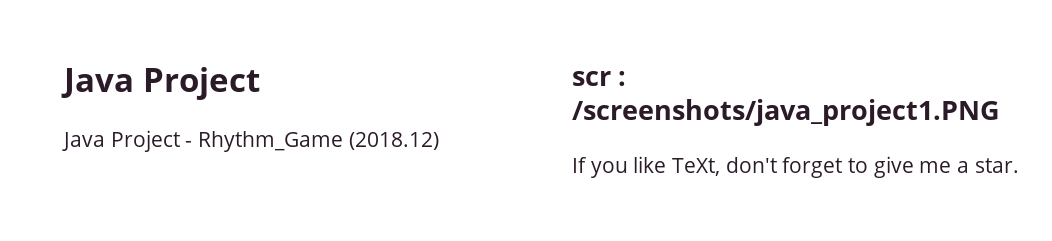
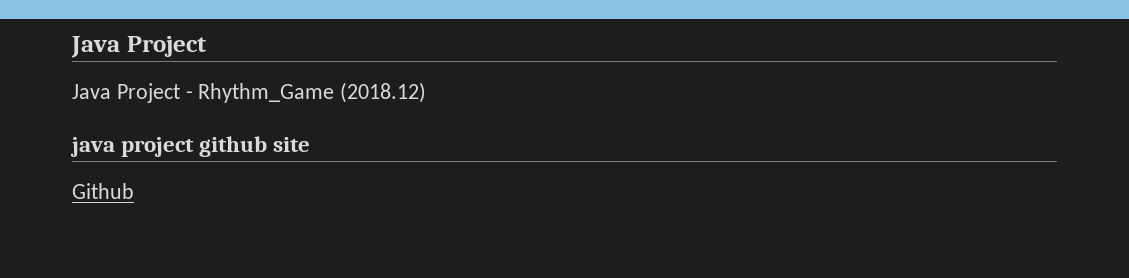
[572,71,627,86] [572,99,1000,126] [572,156,1019,178] scr : /screenshots/java_project1.PNG // If you like TeXt, don't forget to give me a star. -> [70,136,311,157] [72,183,134,199] java project github site // Github

